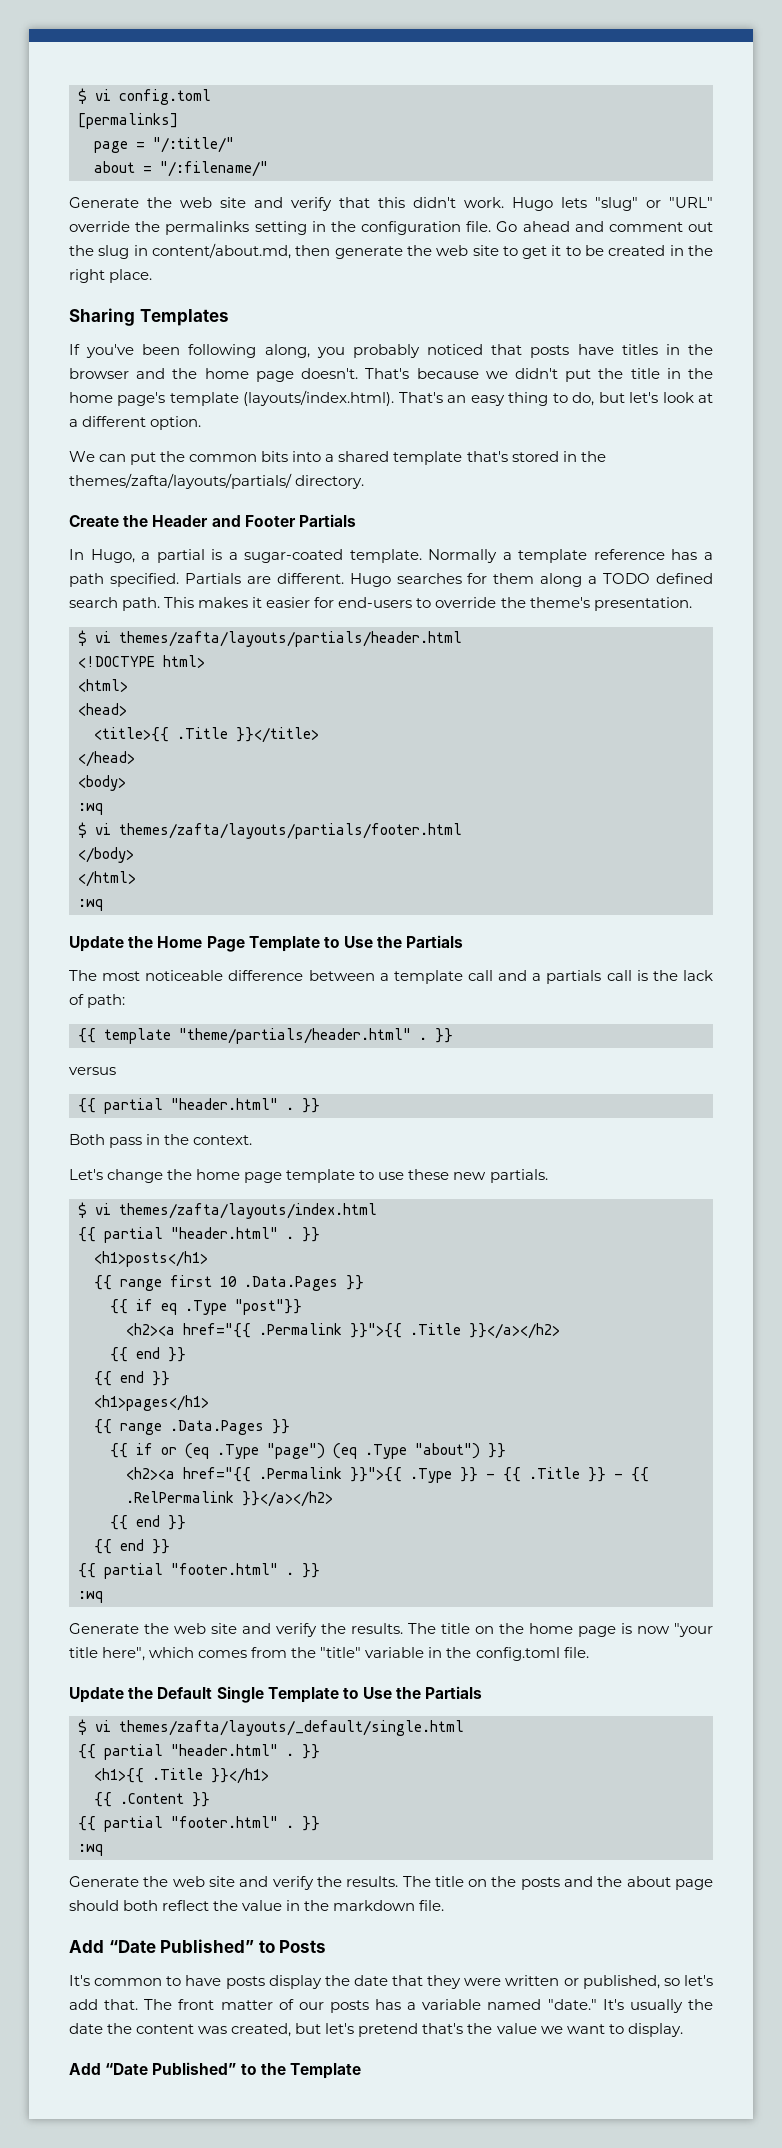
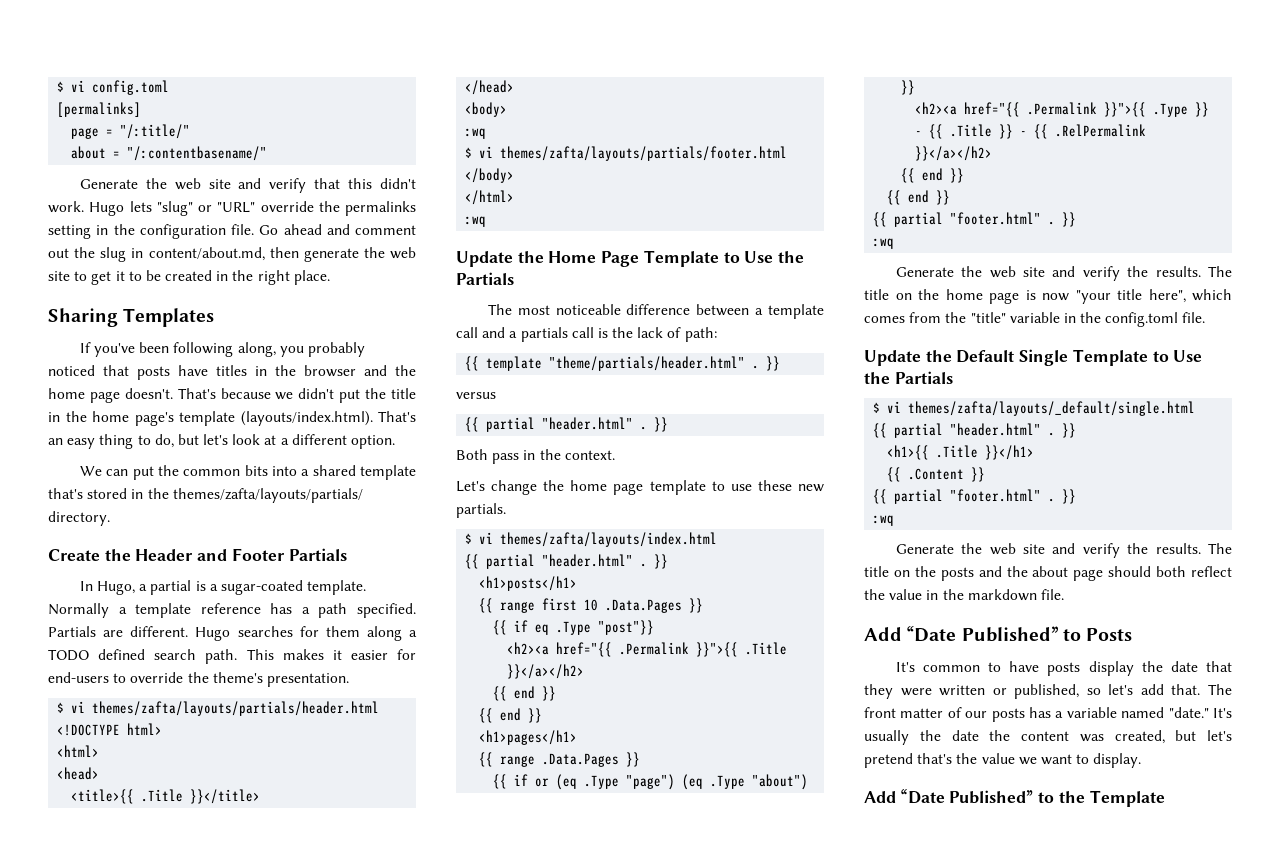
[160,161,268,177] "/:filename/" -> [127,146,268,161] "/:contentbasename/"

